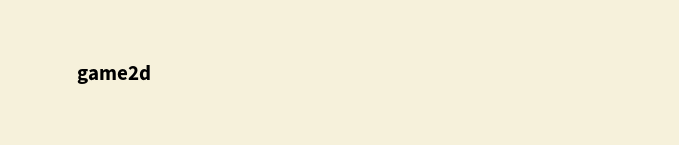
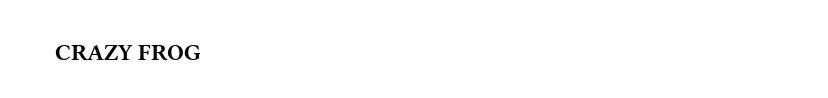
[77,65,151,84] game2d -> [55,44,202,61] CRAZY FROG

